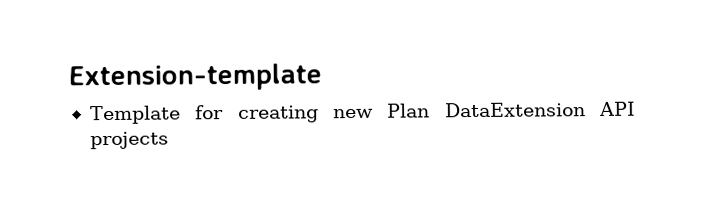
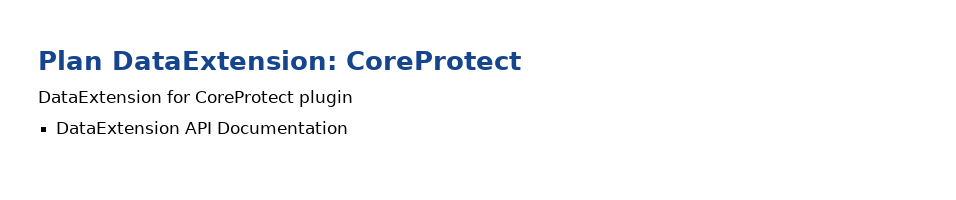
[68,63,322,92] [89,103,431,125] Extension-template // Template for creating new Plan -> [38,50,521,70] [38,90,353,107] Plan DataExtension: CoreProtect // DataExtension for CoreProtect plugin //
[89,131,169,150] projects -> [217,121,349,134] Documentation

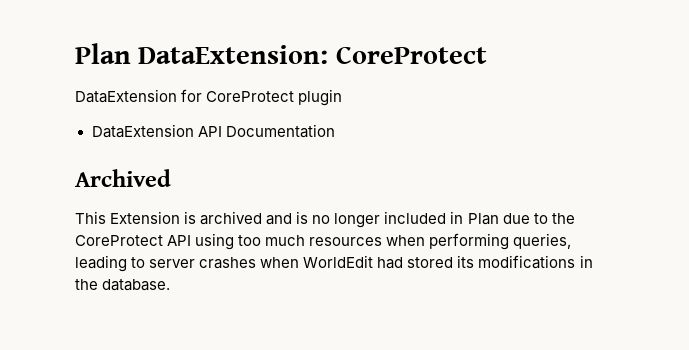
(349, 127) none -> [75,169,171,187] [75,211,575,228] [75,233,572,250] [75,255,593,272] [75,279,171,291] // Archived // This Extension is archived and is no longer included in Plan due to the CoreProtect API using too much resources when performing queries, leading to server crashes when WorldEdit had stored its modifications in the database.

